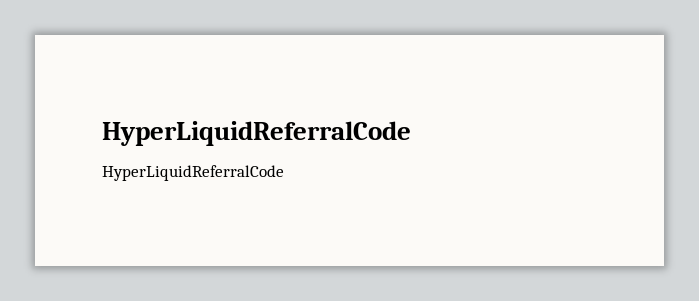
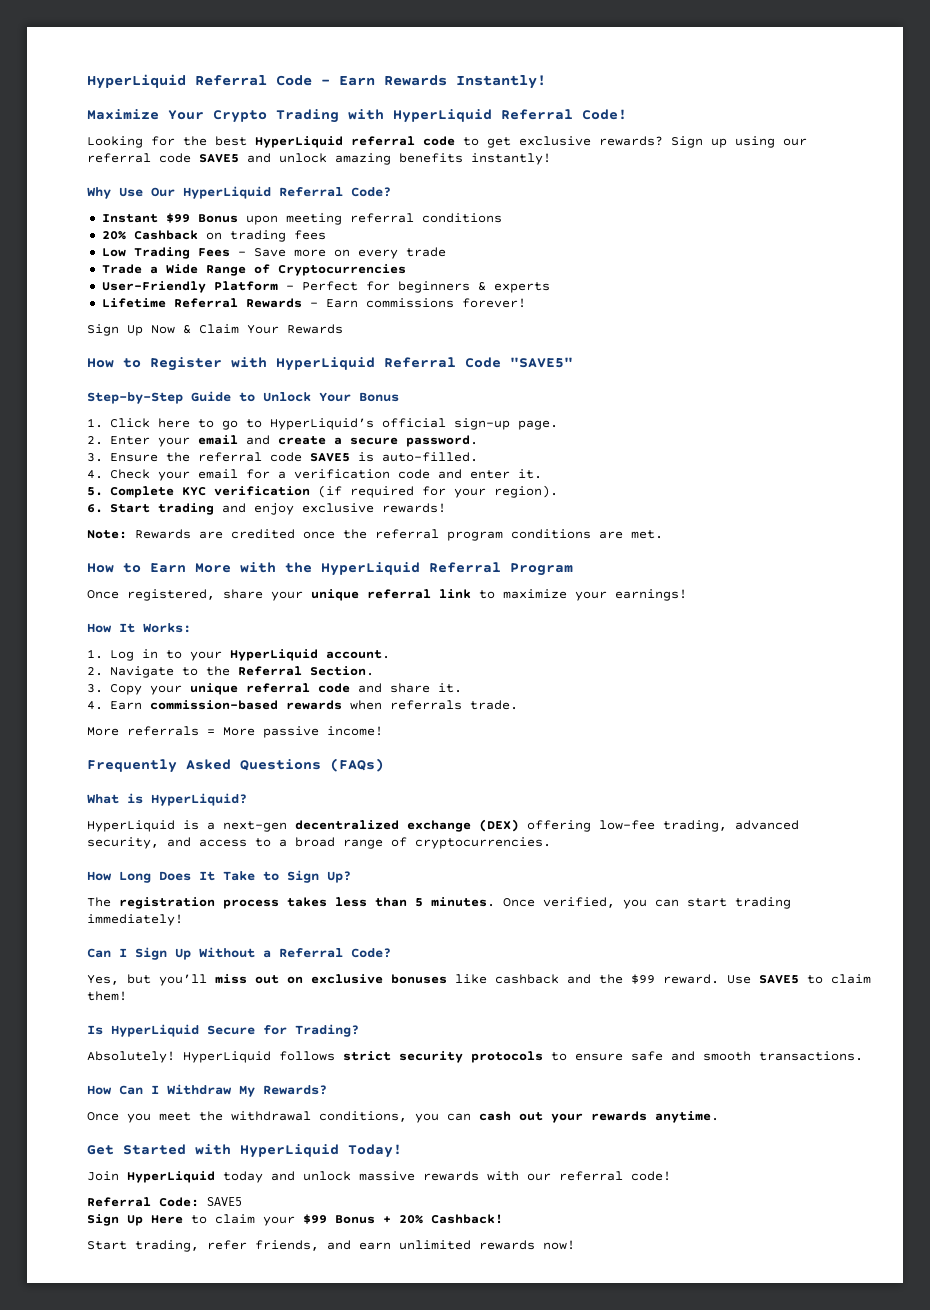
[102,121,411,146] [102,165,284,181] HyperLiquidReferralCode // HyperLiquidReferralCode -> [87,74,546,89] [87,109,627,123] [87,136,807,148] [87,153,551,165] [87,186,391,199] [101,213,502,225] [101,230,326,242] [101,247,446,259] [101,264,406,276] [101,281,550,293] [101,298,526,308] [87,324,343,336] [87,357,573,371] [87,391,399,404] [87,418,559,430] [87,435,479,447] [87,452,479,462] [87,469,543,481] [87,485,559,498] [87,503,447,515] [87,529,663,541] [87,562,573,576] [87,589,687,601] [87,623,191,633] [87,649,391,661] [87,666,375,678] [87,683,463,695] [87,700,519,710] [87,726,383,738] [87,758,384,773] [87,793,247,806] [87,819,799,832] [87,837,551,849] [87,870,351,883] [87,897,791,909] [87,914,183,926] [87,947,391,960] [87,974,871,986] [87,991,127,1001] [87,1024,359,1037] [87,1051,863,1063] [87,1084,327,1097] [87,1111,719,1123] [87,1144,402,1158] [87,1171,671,1183] [87,1197,242,1207] [87,1214,503,1226] [87,1240,575,1252] HyperLiquid Referral Code - Earn Rewards Instantly! // Maximize Your Crypto Trading with HyperLiquid Referral Code! // Looking for the best HyperLiquid referral code to get exclusive rewards? Sign up using our referral code SAVE5 and unlock amazing benefits instantly! // Why Use Our HyperLiquid Referral Code? // Instant $99 Bonus upon meeting referral conditions // 20% Cashback on trading fees // Low Trading Fees – Save more on every trade // Trade a Wide Range of Cryptocurrencies // User-Friendly Platform – Perfect for beginners & experts // Lifetime Referral Rewards – Earn commissions forever! // Sign Up Now & Claim Your Rewards // How to Register with HyperLiquid Referral Code "SAVE5" // Step-by-Step Guide to Unlock Your Bonus // 1. Click here to go to HyperLiquid’s official sign-up page. // 2. Enter your email and create a secure password. // 3. Ensure the referral code SAVE5 is auto-filled. // 4. Check your email for a verification code and enter it. // 5. Complete KYC verification (if required for your region). // 6. Start trading and enjoy exclusive rewards! // Note: Rewards are credited once the referral program conditions are met. // How to Earn More with the HyperLiquid Referral Program // Once registered, share your unique referral link to maximize your earnings! // How It Works: // 1. Log in to your HyperLiquid account. // 2. Navigate to the Referral Section. // 3. Copy your unique referral code and share it. // 4. Earn commission-based rewards when referrals trade. // More referrals = More passive income! // Frequently Asked Questions (FAQs) // What is HyperLiquid? // HyperLiquid is a next-gen decentralized exchange (DEX) offering low-fee trading, advanced security, and access to a broad range of cryptocurrencies. // How Long Does It Take to Sign Up? // The registration process takes less than 5 minutes. Once verified, you can start trading immediately! // Can I Sign Up Without a Referral Code? // Yes, but you’ll miss out on exclusive bonuses like cashback and the $99 reward. Use SAVE5 to claim them! // Is HyperLiquid Secure for Trading? // Absolutely! HyperLiquid follows strict security protocols to ensure safe and smooth transactions. // How Can I Withdraw My Rewards? // Once you meet the withdrawal conditions, you can cash out your rewards anytime. // Get Started with HyperLiquid Today! // Join HyperLiquid today and unlock massive rewards with our referral code! // Referral Code: SAVE5 // Sign Up Here to claim your $99 Bonus + 20% Cashback! // Start trading, refer friends, and earn unlimited rewards now!

